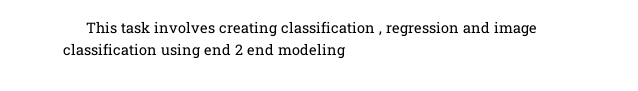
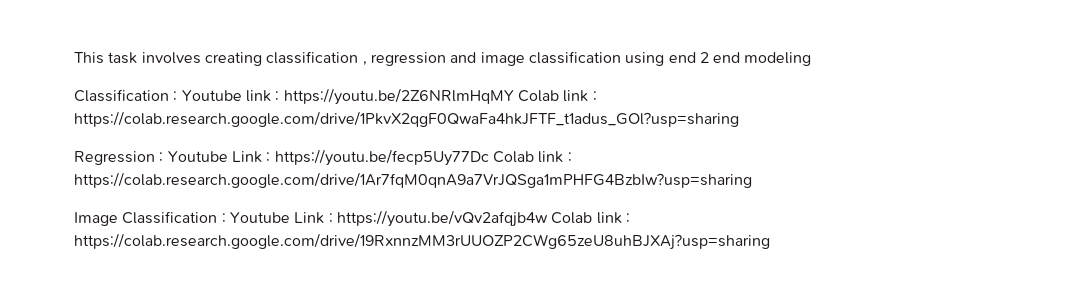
(345, 51) none -> [74,88,597,105] [74,111,739,127] [74,149,572,166] [74,172,752,188] [74,210,630,227] [74,233,770,250] // Classification : Youtube link : https://youtu.be/2Z6NRlmHqMY Colab link : https://colab.research.google.com/drive/1PkvX2qgF0QwaFa4hkJFTF_t1adus_GOl?usp=sharing // Regression : Youtube Link : https://youtu.be/fecp5Uy77Dc Colab link : https://colab.research.google.com/drive/1Ar7fqM0qnA9a7VrJQSga1mPHFG4BzbIw?usp=sharing // Image Classification : Youtube Link : https://youtu.be/vQv2afqjb4w Colab link : https://colab.research.google.com/drive/19RxnnzMM3rUUOZP2CWg65zeU8uhBJXAj?usp=sharing

